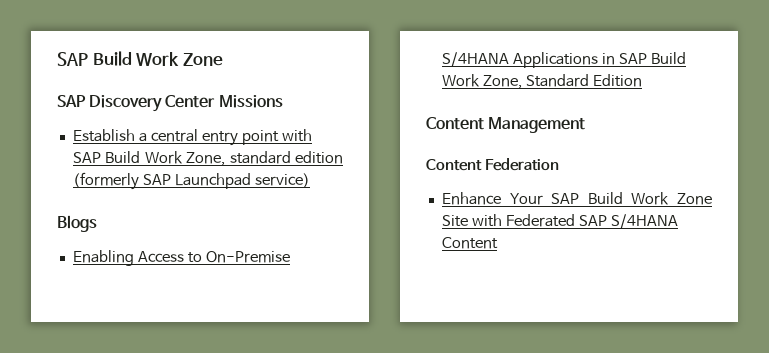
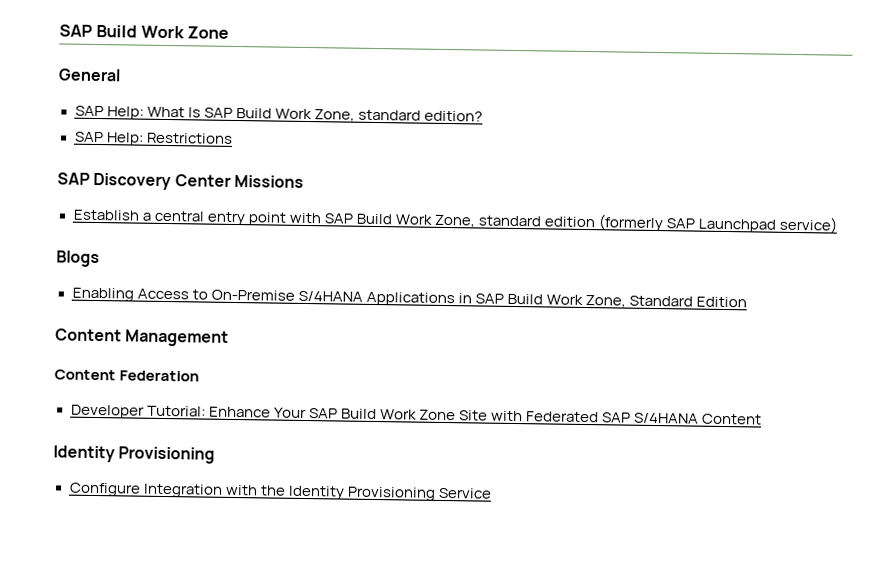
[57,51,223,66] SAP Build Work Zone -> [59,24,230,39] [58,68,121,82] [74,105,483,122] [74,131,233,146] SAP Build Work Zone // General // SAP Help: What Is SAP Build Work Zone, standard edition? // SAP Help: Restrictions
(559, 164) none -> [70,404,206,419] Developer Tutorial:
(498, 243) none -> [53,445,216,464] [68,482,492,501] // Identity Provisioning // Configure Integration with the Identity Provisioning Service

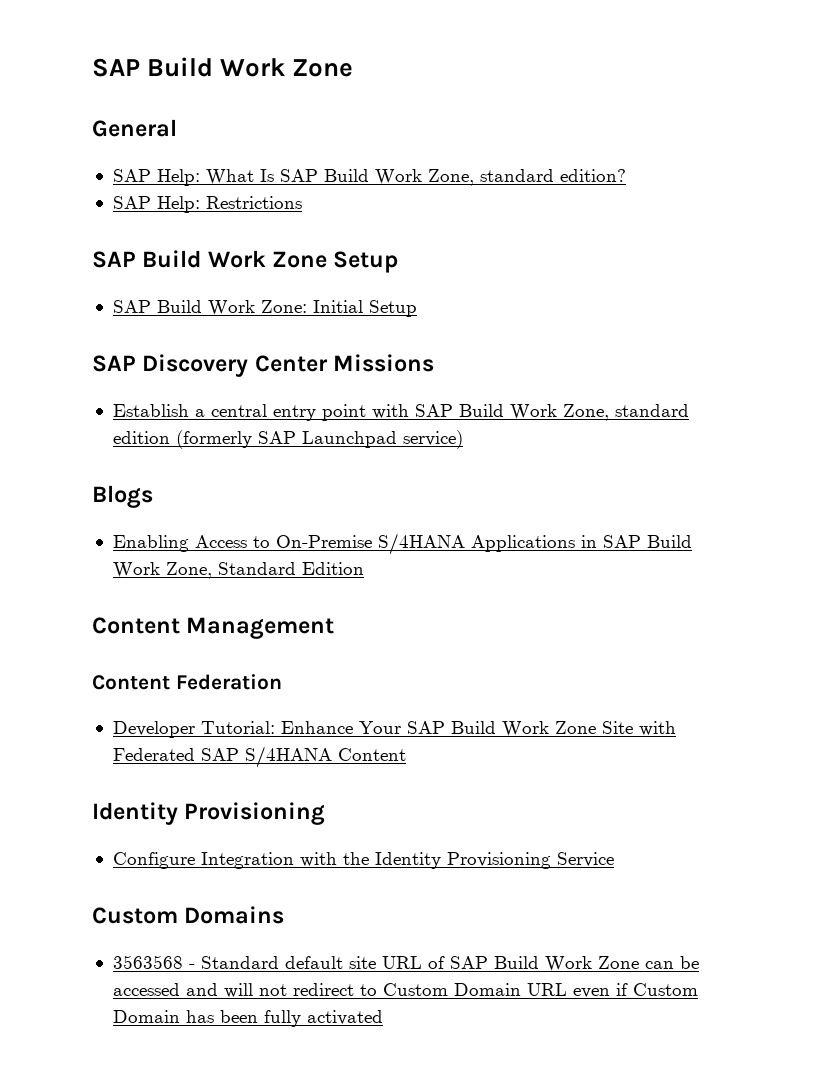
(233, 138) none -> [92,250,399,273] [112,300,417,317] // SAP Build Work Zone Setup // SAP Build Work Zone: Initial Setup
(492, 493) none -> [92,906,285,924] [112,955,699,972] [112,983,698,998] [112,1010,383,1027] // Custom Domains // 3563568 - Standard default site URL of SAP Build Work Zone can be accessed and will not redirect to Custom Domain URL even if Custom Domain has been fully activated

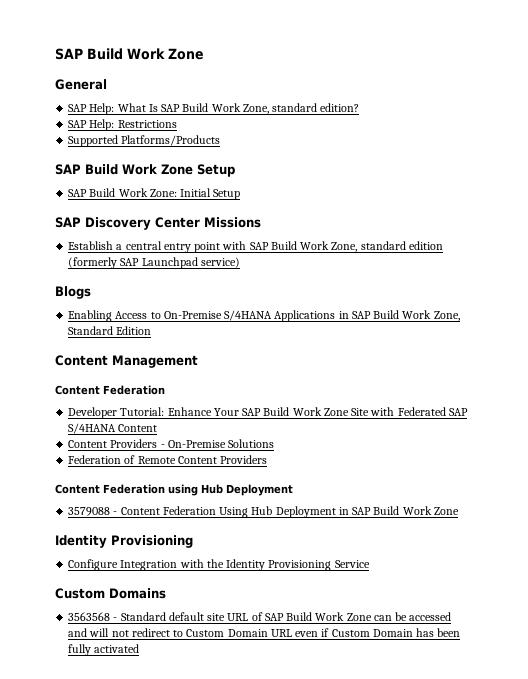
(302, 202) none -> [68,135,221,147] // Supported Platforms/Products
(406, 754) none -> [68,439,275,448] [68,455,268,464] [55,484,293,496] [68,506,459,518] // Content Providers - On-Premise Solutions // Federation of Remote Content Providers // Content Federation using Hub Deployment // 3579088 - Content Federation Using Hub Deployment in SAP Build Work Zone

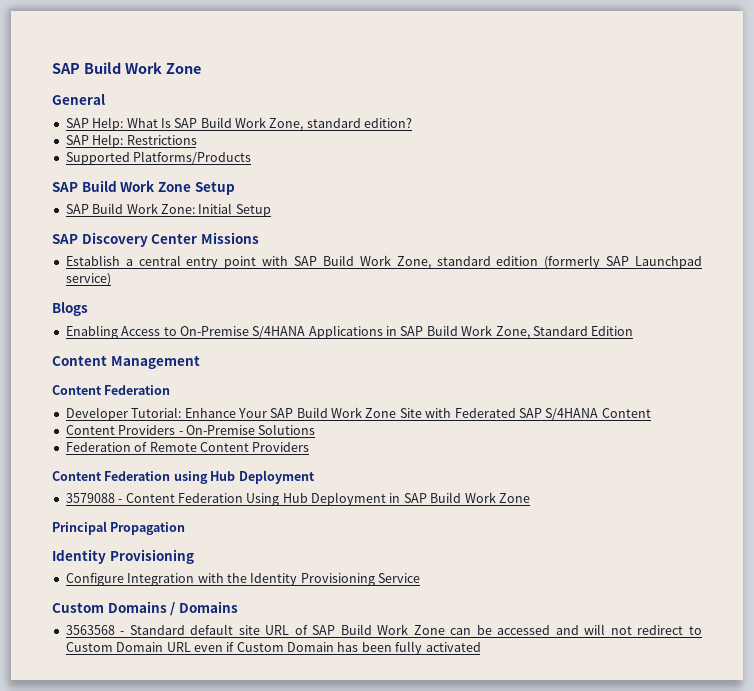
(459, 511) none -> [52,521,186,535] // Principal Propagation
(166, 593) none -> [170,601,238,616] / Domains

